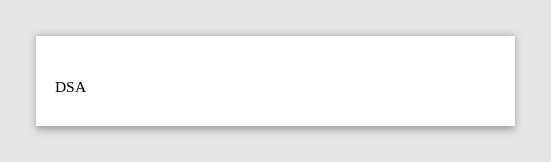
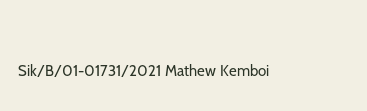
[55,82,87,92] DSA -> [18,64,270,77] Sik/B/01-01731/2021 Mathew Kemboi

